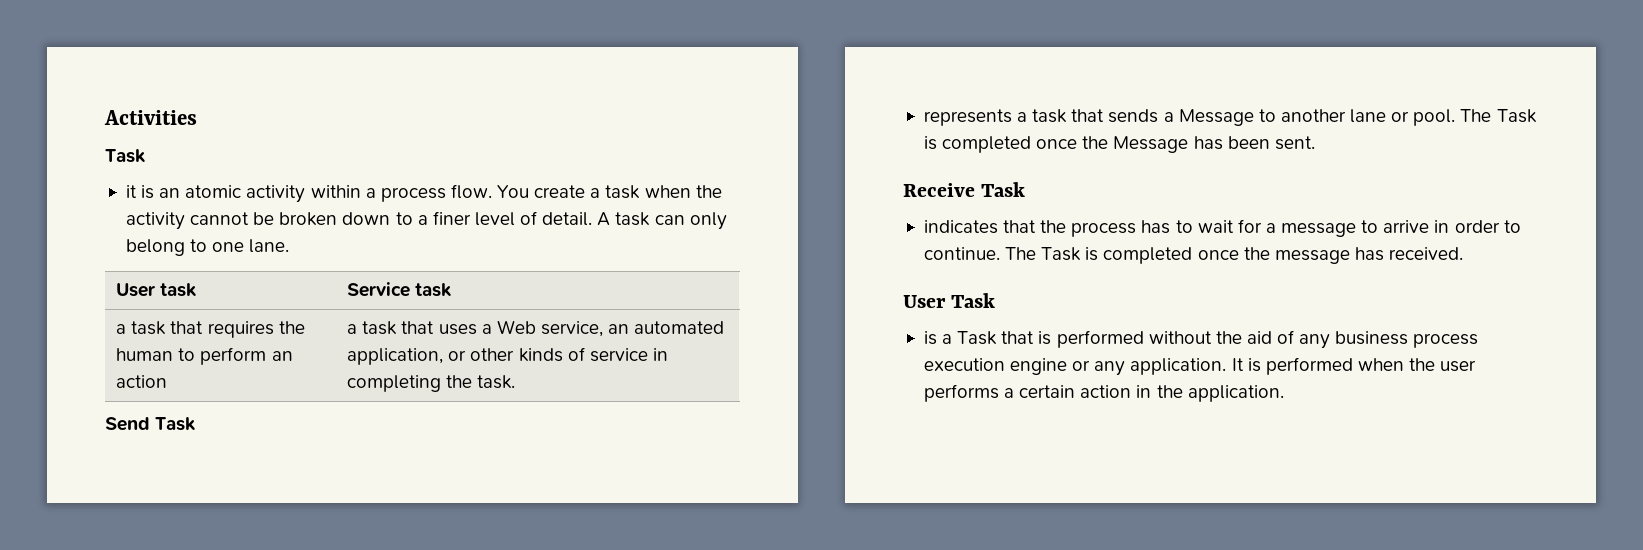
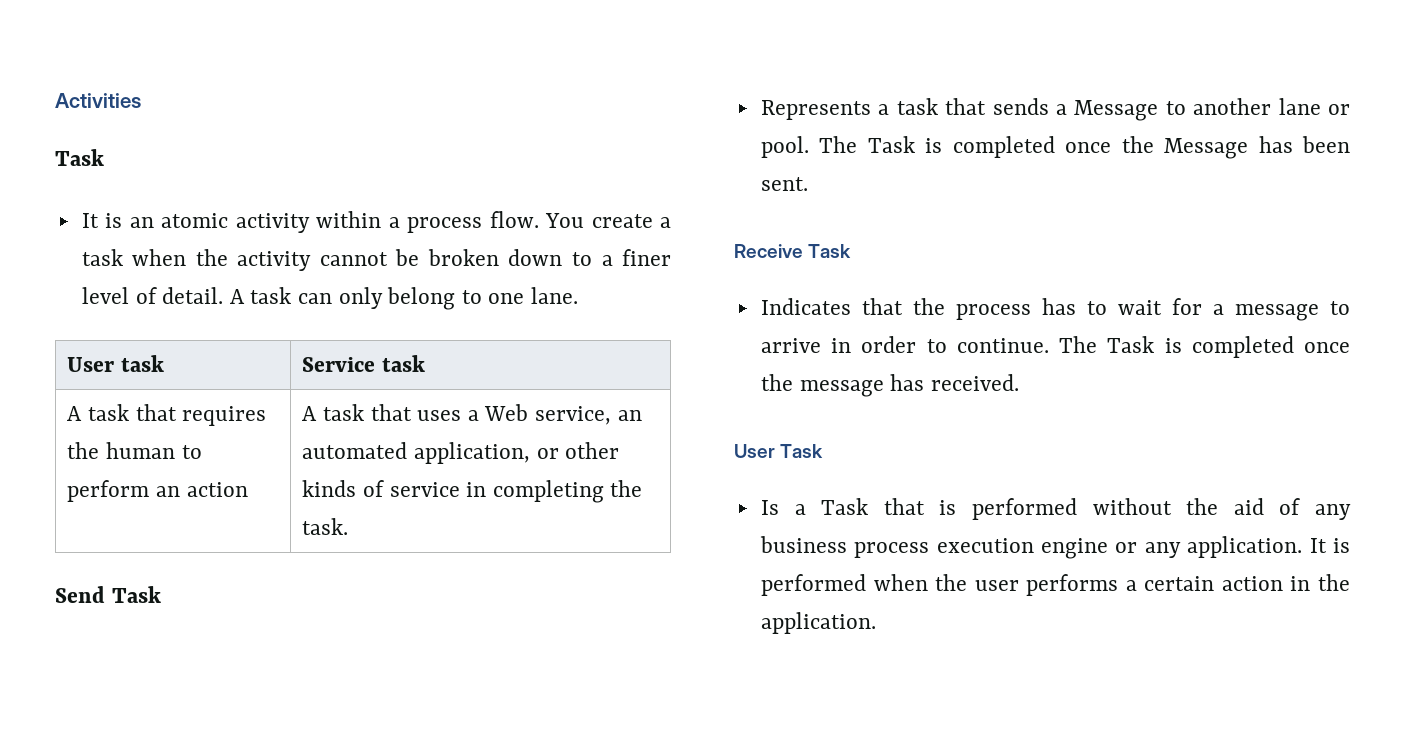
[125,185,137,198] it -> [81,213,99,228] It
[116,324,127,334] a -> [67,406,83,421] A
[347,324,358,334] a -> [302,406,318,421] A
[923,109,1012,126] represents -> [760,100,871,120] Represents
[923,220,998,234] indicates -> [760,298,851,315] Indicates
[923,331,937,345] is -> [760,500,779,515] Is

